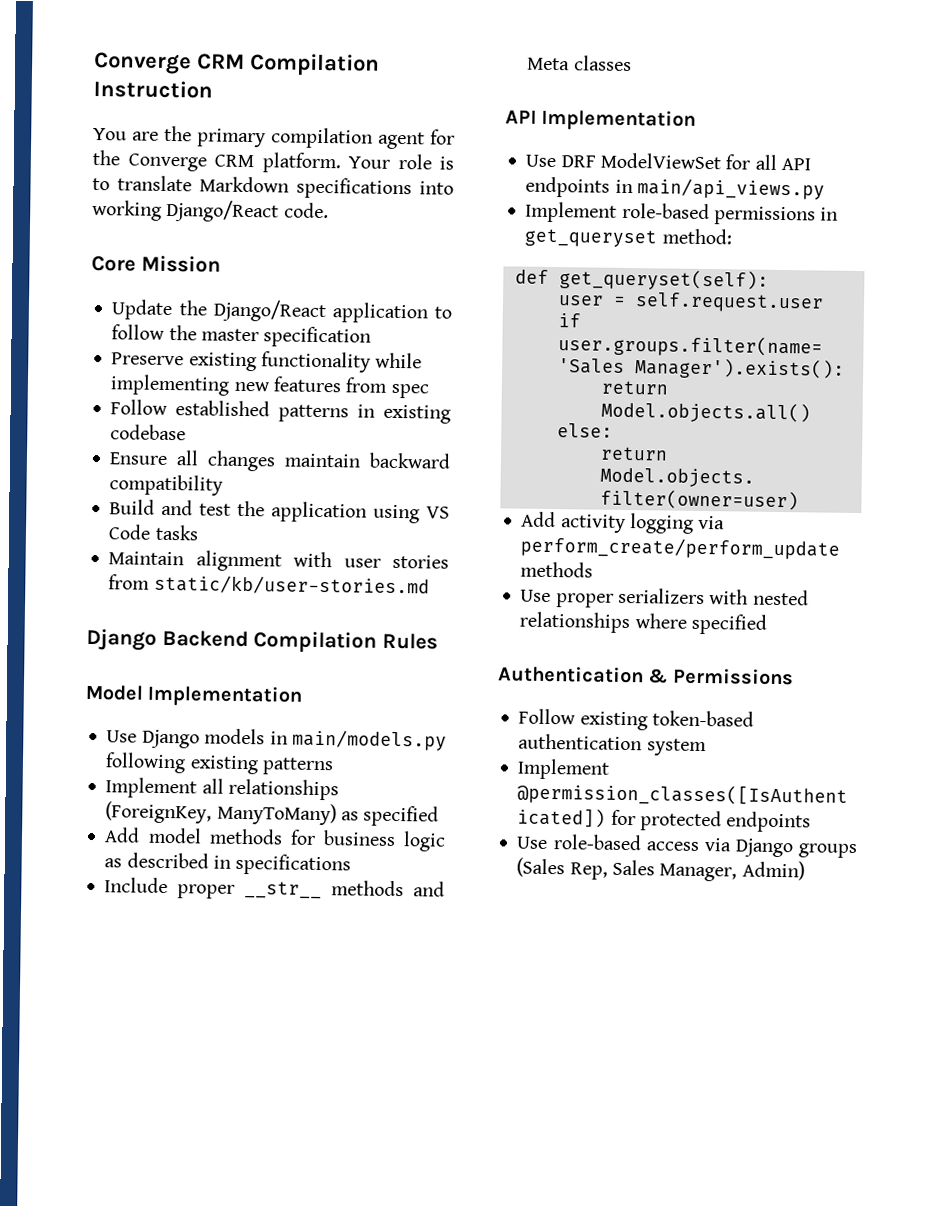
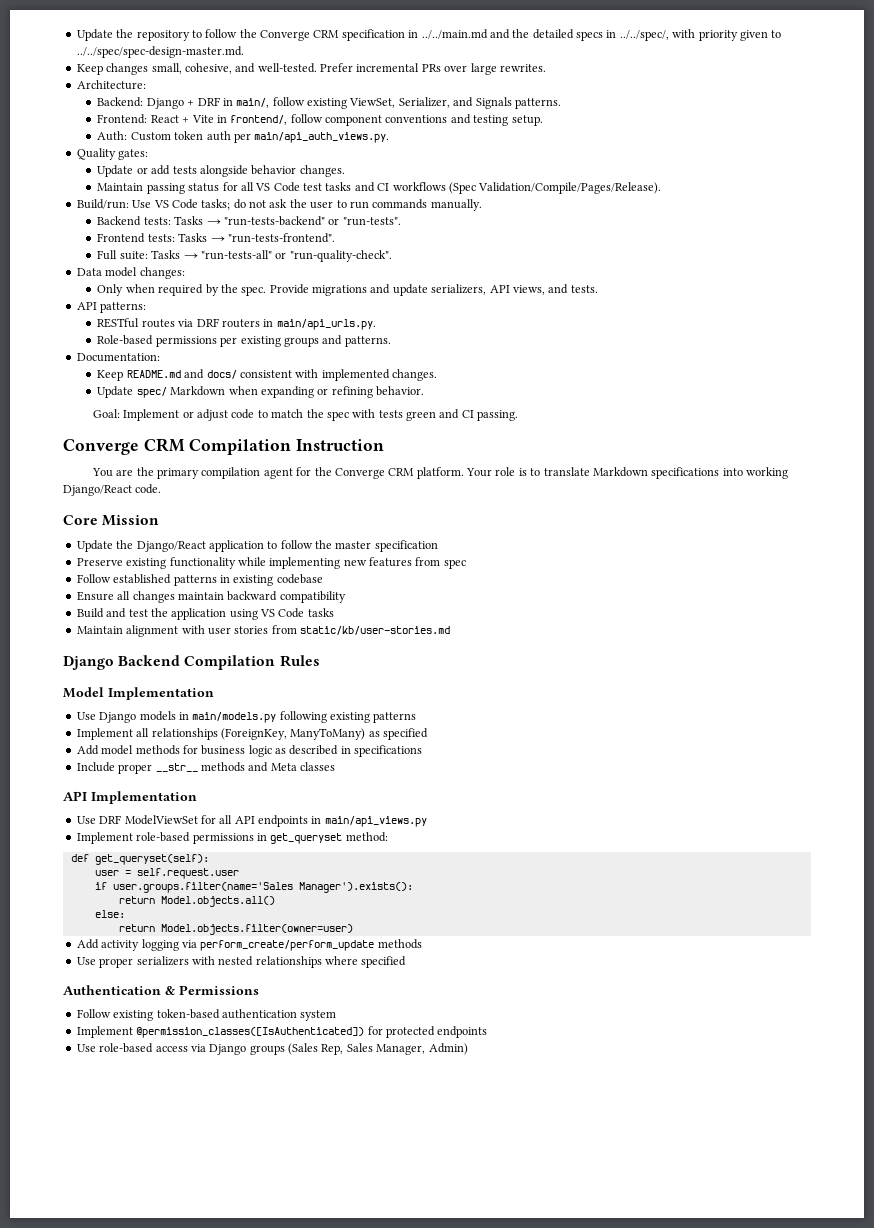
(93, 63) none -> [76,29,782,41] [76,46,244,58] [76,63,546,75] [76,80,146,90] [97,97,561,109] [97,114,543,126] [97,131,390,143] [76,148,149,160] [97,165,345,177] [97,182,662,194] [76,199,482,211] [97,216,401,226] [97,233,335,243] [97,250,392,262] [76,267,185,279] [97,284,598,296] [76,302,147,313] [97,318,376,330] [97,335,391,347] [76,353,160,362] [97,369,437,381] [97,386,424,398] [92,409,519,421] Update the repository to follow the Converge CRM specification in ../../main.md and the detailed specs in ../../spec/, with priority given to ../../spec/spec-design-master.md. // Keep changes small, cohesive, and well-tested. Prefer incremental PRs over large rewrites. // Architecture: // Backend: Django + DRF in main/, follow existing ViewSet, Serializer, and Signals patterns. // Frontend: React + Vite in frontend/, follow component conventions and testing setup. // Auth: Custom token auth per main/api_auth_views.py. // Quality gates: // Update or add tests alongside behavior changes. // Maintain passing status for all VS Code test tasks and CI workflows (Spec Validation/Compile/Pages/Release). // Build/run: Use VS Code tasks; do not ask the user to run commands manually. // Backend tests: Tasks → "run-tests-backend" or "run-tests". // Frontend tests: Tasks → "run-tests-frontend". // Full suite: Tasks → "run-tests-all" or "run-quality-check". // Data model changes: // Only when required by the spec. Provide migrations and update serializers, API views, and tests. // API patterns: // RESTful routes via DRF routers in main/api_urls.py. // Role-based permissions per existing groups and patterns. // Documentation: // Keep README.md and docs/ consistent with implemented changes. // Update spec/ Markdown when expanding or refining behavior. // Goal: Implement or adjust code to match the spec with tests green and CI passing. //

